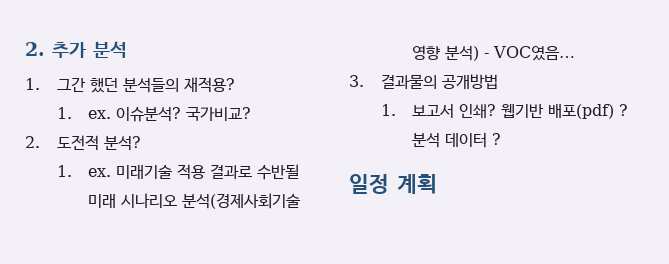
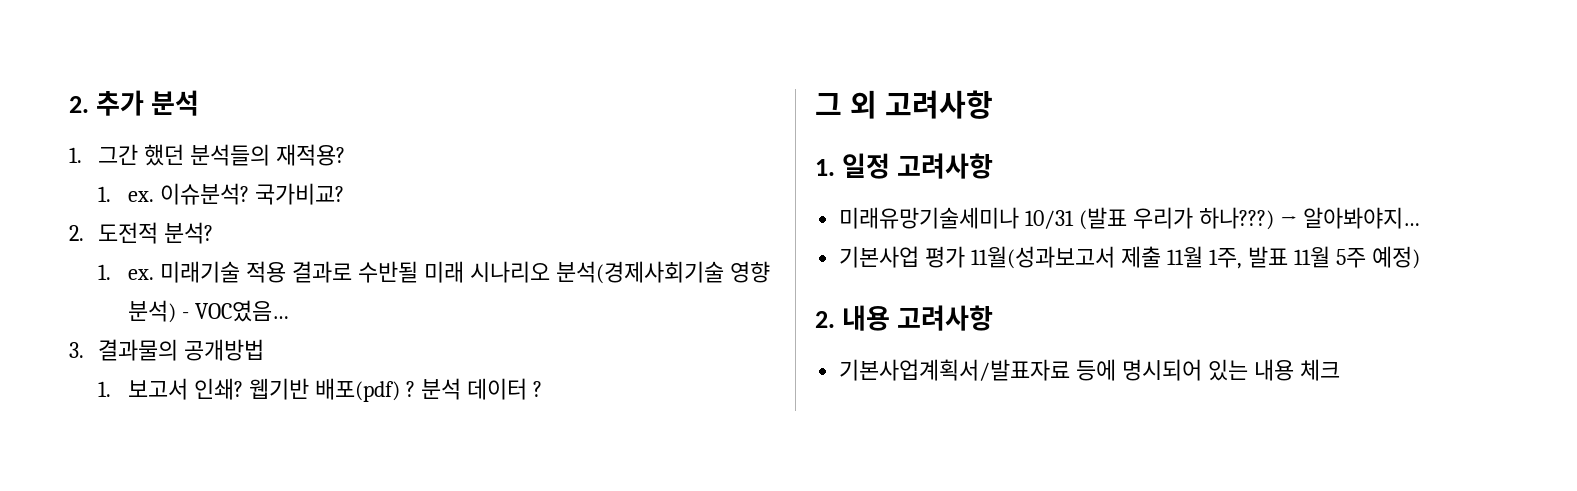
[349,174,437,194] 일정 계획 -> [815,90,993,119] [815,153,994,179] [839,207,1420,230] [839,246,1420,269] [815,305,994,331] [839,359,1340,381] 그 외 고려사항 // 1. 일정 고려사항 // 미래유망기술세미나 10/31 (발표 우리가 하나???) → 알아봐야지… // 기본사업 평가 11월(성과보고서 제출 11월 1주, 발표 11월 5주 예정) // 2. 내용 고려사항 // 기본사업계획서/발표자료 등에 명시되어 있는 내용 체크

